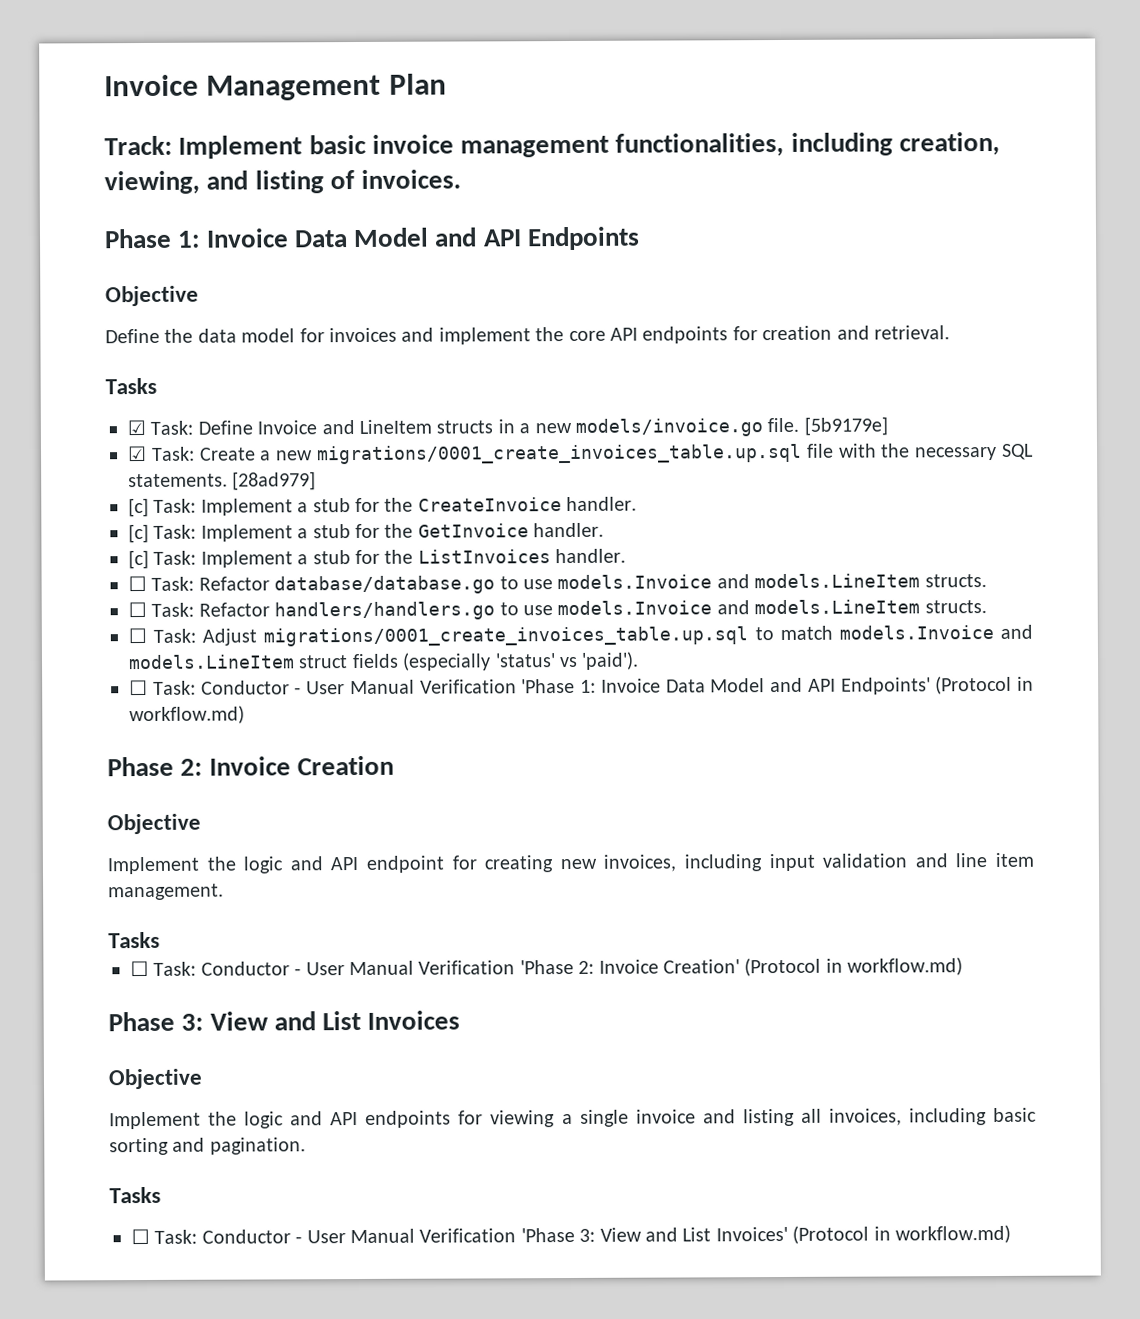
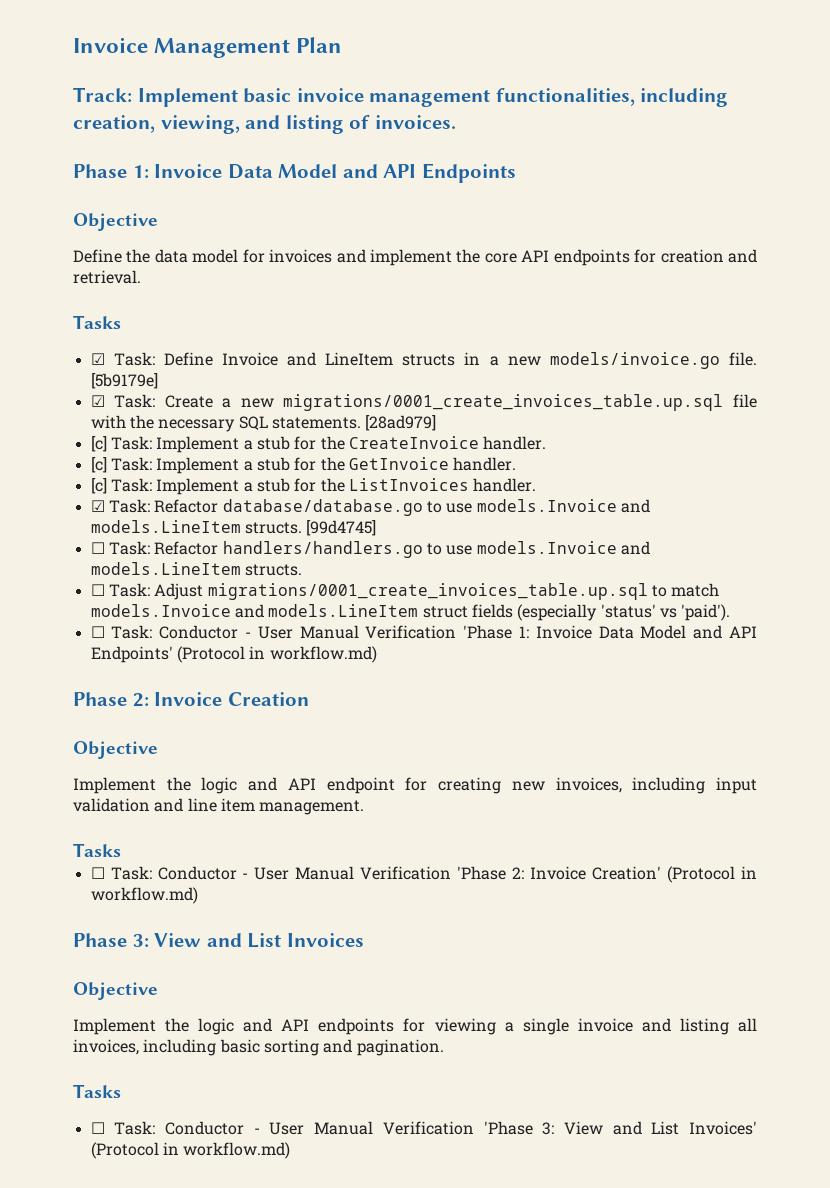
[128,575,147,592] ☐ -> [90,500,105,512] ☑
(987, 581) none -> [306,520,377,536] [99d4745]

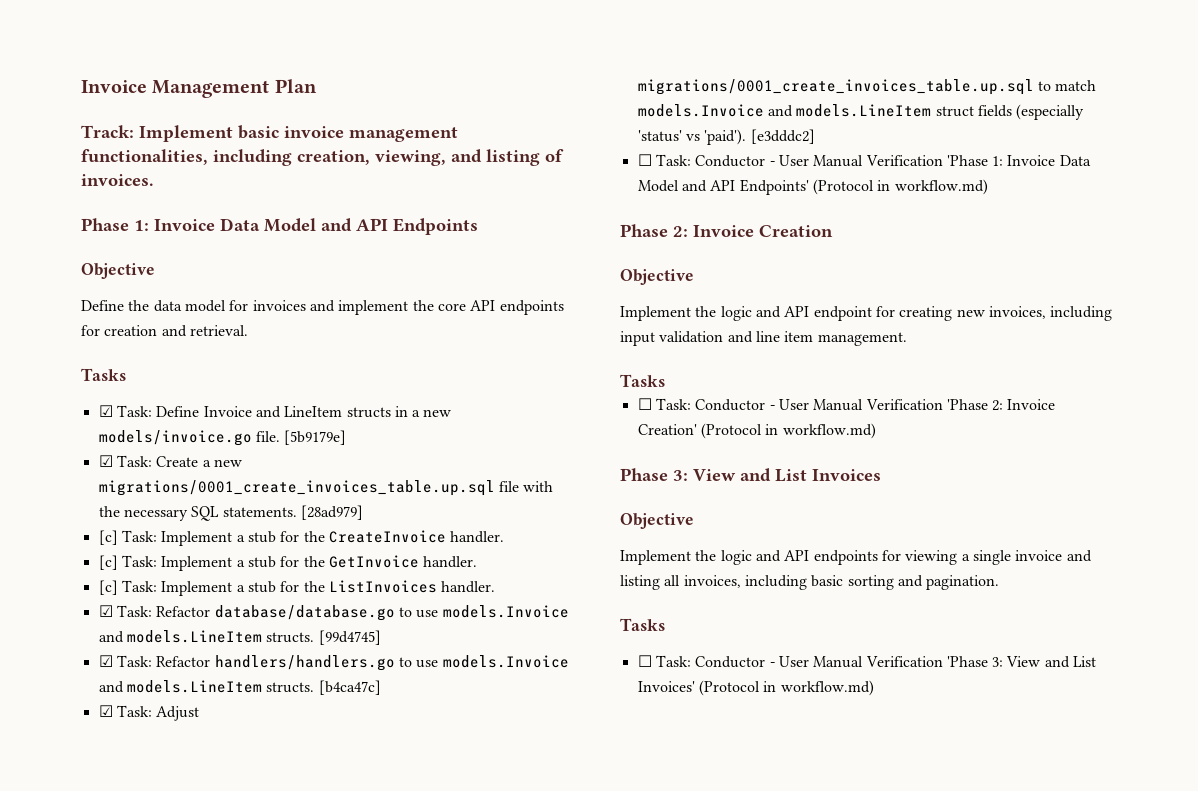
[90,542,105,554] ☐ -> [98,655,113,667] ☑
[90,584,105,596] // ☐ -> [318,680,381,695] [98,705,113,717] [b4ca47c] // ☑
(731, 612) none -> [750,129,815,144] [e3dddc2]

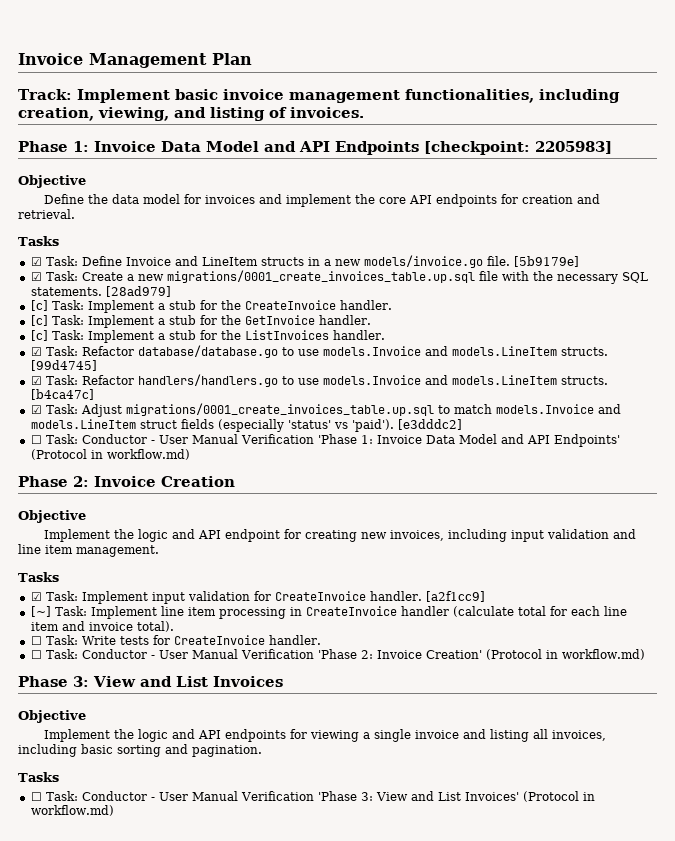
(478, 226) none -> [424,141,612,155] [checkpoint: 2205983]
(665, 380) none -> [30,591,485,604] [30,606,627,619] [30,621,174,632] [30,635,321,645] // ☑ Task: Implement input validation for CreateInvoice handler. [a2f1cc9] // [~] Task: Implement line item processing in CreateInvoice handler (calculate total for each line item and invoice total). // ☐ Task: Write tests for CreateInvoice handler.

